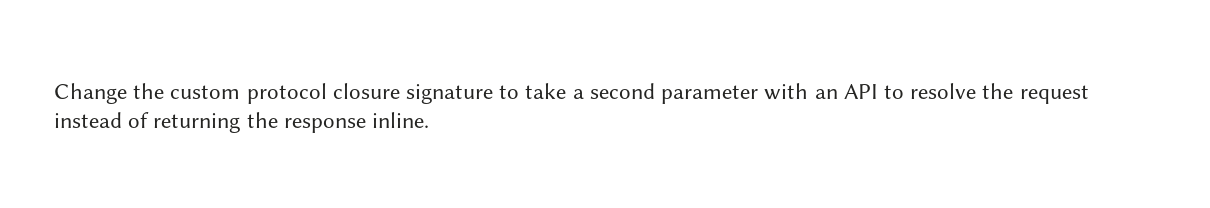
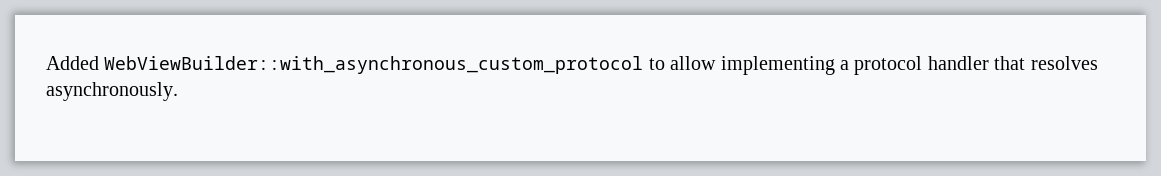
[54,83,1089,104] [54,112,430,133] Change the custom protocol closure signature to take a second parameter with an API to resolve the request instead of returning the response inline. -> [46,56,1098,75] [46,82,178,101] Added WebViewBuilder::with_asynchronous_custom_protocol to allow implementing a protocol handler that resolves asynchronously.

